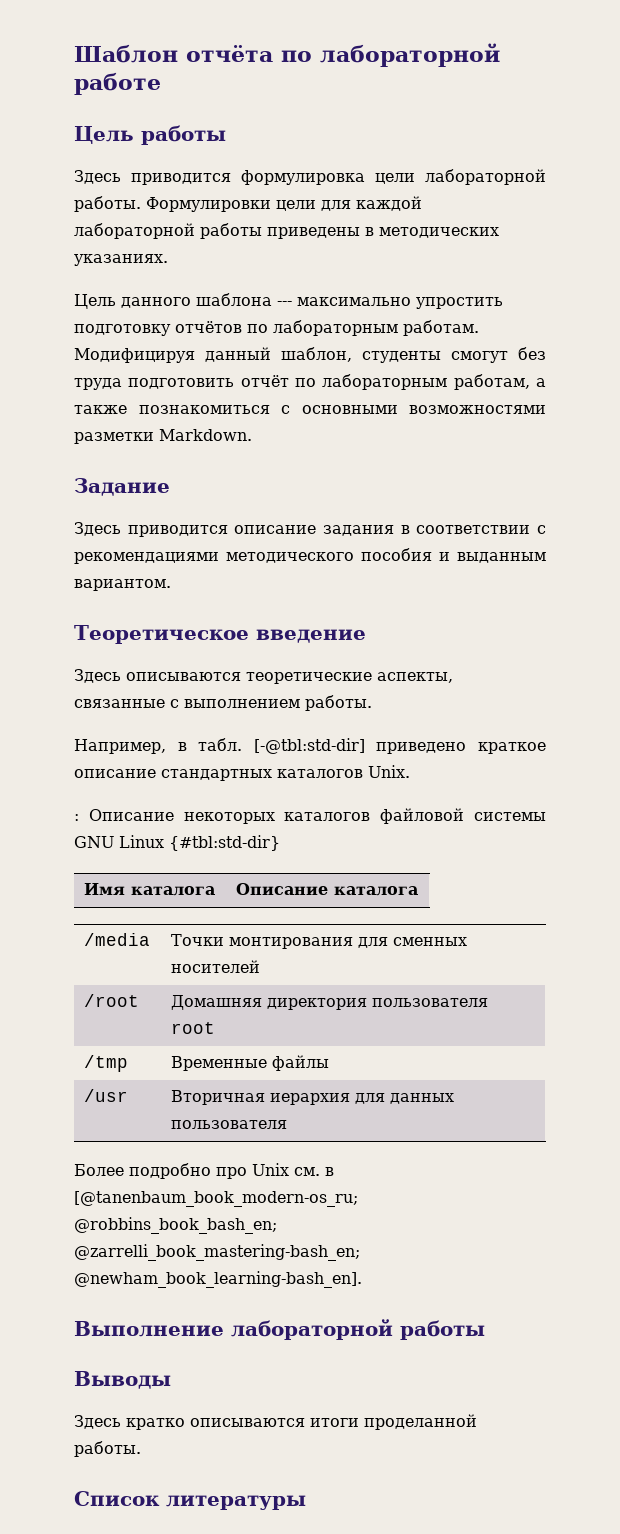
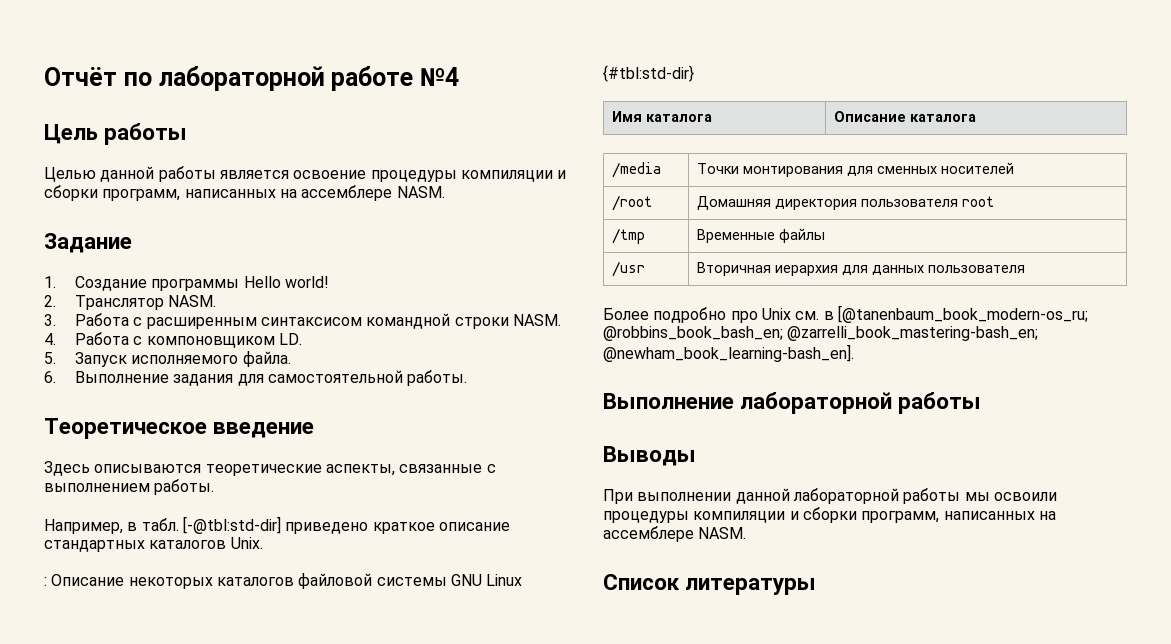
[74,44,273,63] Шаблон отчёта -> [44,67,117,86] Отчёт
(161, 83) none -> [420,67,459,86] №4
[74,169,546,185] [74,196,422,212] [74,223,499,239] [74,254,168,266] [74,293,503,309] [74,320,479,336] [74,347,546,363] [74,374,546,390] [74,405,546,414] [74,429,252,444] [74,478,170,496] [74,522,546,537] [74,548,546,564] [74,579,171,591] Здесь приводится формулировка цели лабораторной работы. Формулировки цели для каждой лабораторной работы приведены в методических указаниях. // Цель данного шаблона --- максимально упростить подготовку отчётов по лабораторным работам. Модифицируя данный шаблон, студенты смогут без труда подготовить отчёт по лабораторным работам, а также познакомиться с основными возможностями разметки Markdown. // Задание // Здесь приводится описание задания в соответствии с рекомендациями методического пособия и выданным вариантом. -> [44,166,567,182] [44,185,445,201] [44,233,132,253] [44,276,329,291] [44,295,217,310] [44,313,561,329] [44,332,302,348] [44,351,291,367] [44,370,468,386] Целью данной работы является освоение процедуры компиляции и сборки программ, написанных на ассемблере NASM. // Задание // 1. Создание программы Hello world! // 2. Транслятор NASM. // 3. Работа с расширенным синтаксисом командной строки NASM. // 4. Работа с компоновщиком LD. // 5. Запуск исполняемого файла. // 6. Выполнение задания для самостоятельной работы.
[74,1414,477,1430] [74,1441,141,1457] Здесь кратко описываются итоги проделанной работы. -> [603,488,1057,504] [603,507,1056,523] [603,526,747,542] При выполнении данной лабораторной работы мы освоили процедуры компиляции и сборки программ, написанных на ассемблере NASM.

